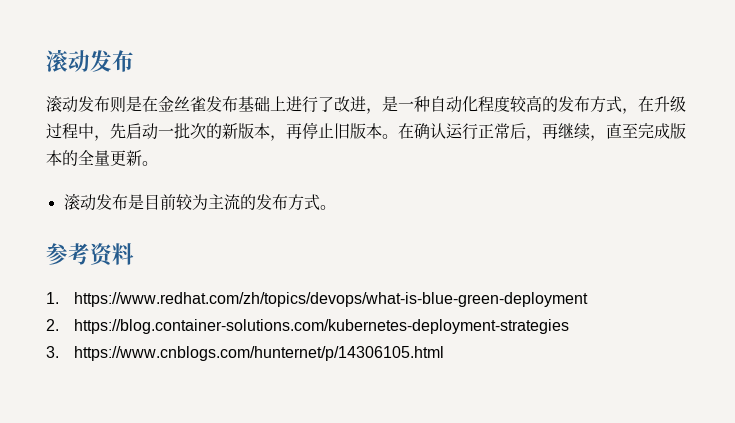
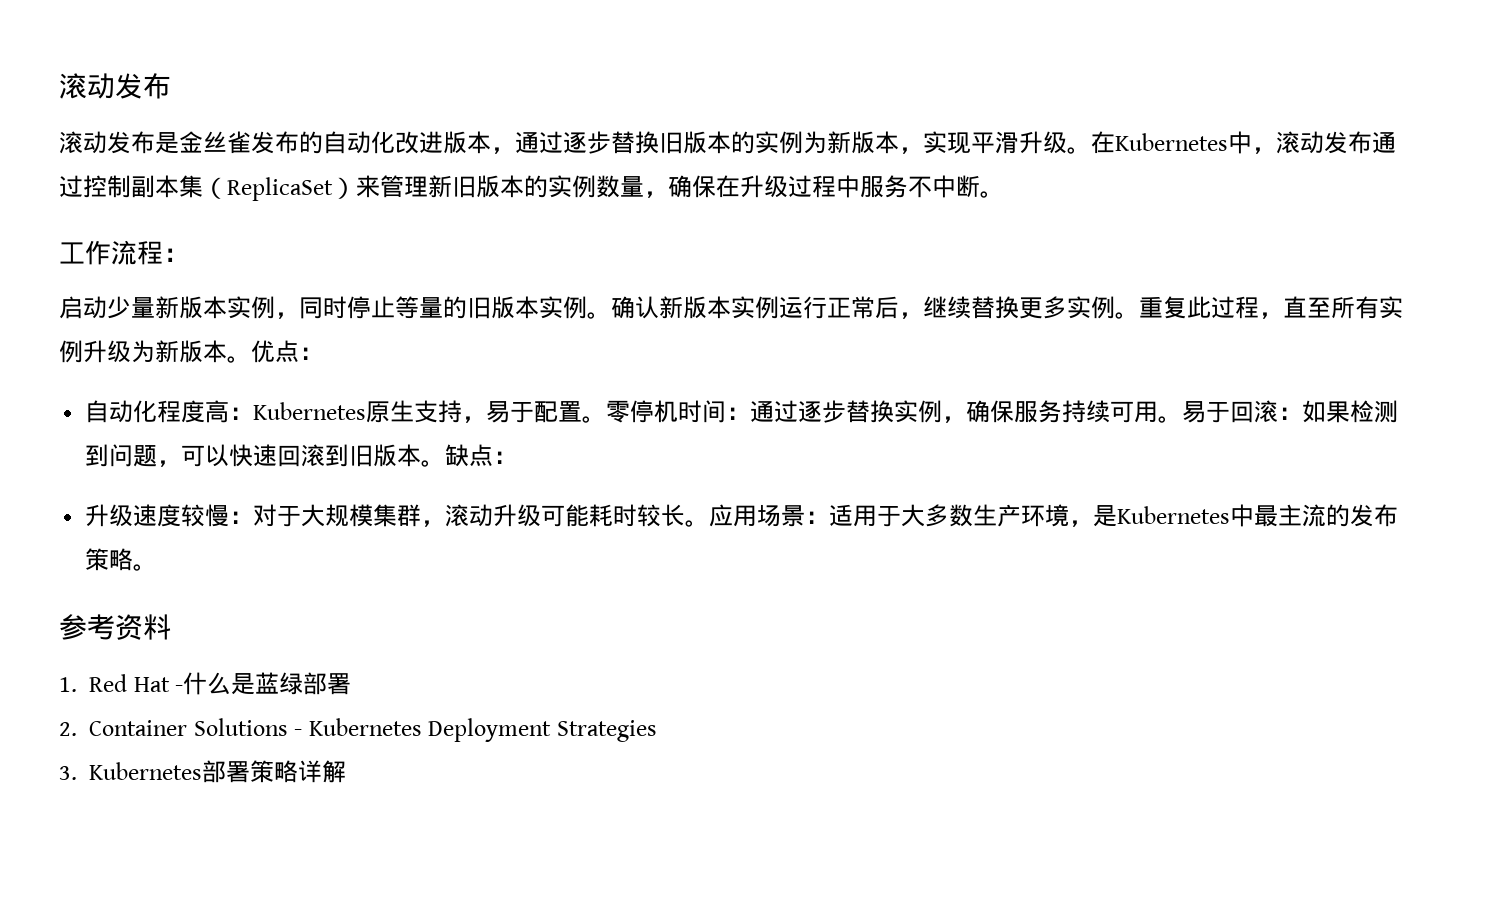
[110,96,158,113] 则是在 -> [155,132,179,154] 是
[238,95,686,114] [46,122,686,141] [46,150,158,166] [63,193,208,211] 基础上进行了改进，是一种自动化程度较高的发布方式，在升级过程中，先启动一批次的新版本，再停止旧版本。在确认运行正常后，再继续，直至完成版本的全量更新。 // 滚动发布是目前较为 -> [299,131,1396,154] [59,175,1004,201] [59,240,189,265] [59,296,1403,319] [59,340,323,363] [85,400,1399,423] [85,444,518,467] [85,504,1279,527] 的自动化改进版本，通过逐步替换旧版本的实例为新版本，实现平滑升级。在Kubernetes中，滚动发布通过控制副本集（ReplicaSet）来管理新旧版本的实例数量，确保在升级过程中服务不中断。 // 工作流程： // 启动少量新版本实例，同时停止等量的旧版本实例。确认新版本实例运行正常后，继续替换更多实例。重复此过程，直至所有实例升级为新版本。优点： // 自动化程度高：Kubernetes原生支持，易于配置。零停机时间：通过逐步替换实例，确保服务持续可用。易于回滚：如果检测到问题，可以快速回滚到旧版本。缺点： // 升级速度较慢：对于大规模集群，滚动升级可能耗时较长。应用场景：适用于大多数生产环境，是Kubernetes中最
[287,194,320,211] 方式 -> [85,548,134,571] 策略
[73,292,588,307] [46,319,569,334] [46,346,444,361] https://www.redhat.com/zh/topics/devops/what-is-blue-green-deployment // 2. https://blog.container-solutions.com/kubernetes-deployment-strategies // 3. https://www.cnblogs.com/hunternet/p/14306105.html -> [89,672,352,695] [59,718,657,742] [59,760,347,783] Red Hat -什么是蓝绿部署 // 2. Container Solutions - Kubernetes Deployment Strategies // 3. Kubernetes部署策略详解

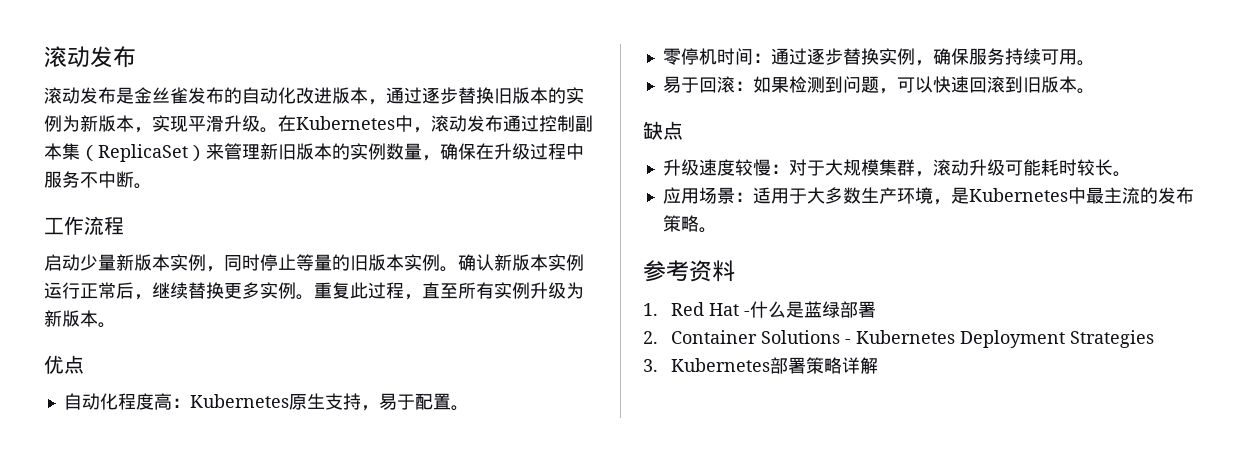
[163,248,189,262] ： -> (124, 225) none
(251, 359) none -> (116, 325) //
[299,347,323,360] ： -> (84, 364) none
(607, 419) none -> (469, 408) //
(1183, 419) none -> (1095, 63) //
(446, 463) none -> (1095, 91) //
[493,451,518,464] ： -> (683, 130) none
(710, 523) none -> (1131, 174) //

